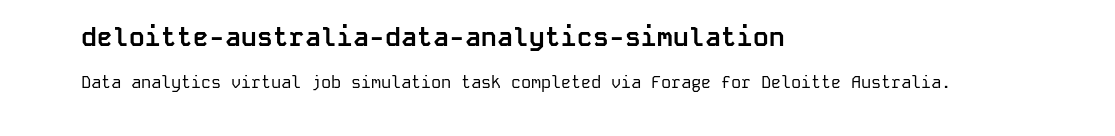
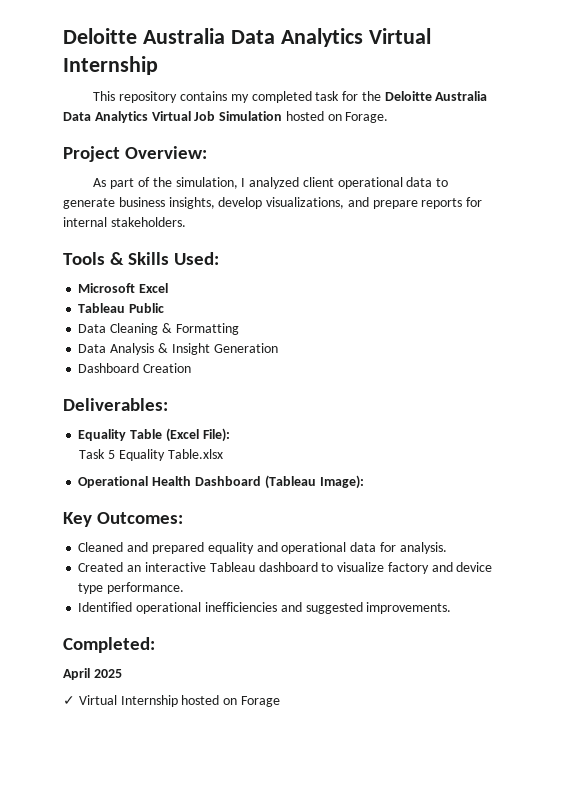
[81,24,785,51] [81,74,951,92] deloitte-australia-data-analytics-simulation // Data analytics virtual job simulation task completed via Forage for Deloitte Australia. -> [63,28,431,47] [63,56,158,75] [93,91,488,103] [63,111,389,123] [63,146,208,162] [93,177,449,189] [63,197,483,209] [63,217,186,227] [63,252,220,265] [78,283,169,293] [78,303,165,313] [78,323,239,335] [78,343,278,355] [78,363,192,373] [63,398,168,411] [78,428,230,442] [79,449,223,461] [78,475,364,489] [63,512,184,527] [78,542,447,554] [78,562,493,574] [78,582,185,594] [78,602,452,614] [63,637,155,653] [63,668,122,680] [63,695,280,707] Deloitte Australia Data Analytics Virtual Internship // This repository contains my completed task for the Deloitte Australia Data Analytics Virtual Job Simulation hosted on Forage. // Project Overview: // As part of the simulation, I analyzed client operational data to generate business insights, develop visualizations, and prepare reports for internal stakeholders. // Tools & Skills Used: // Microsoft Excel // Tableau Public // Data Cleaning & Formatting // Data Analysis & Insight Generation // Dashboard Creation // Deliverables: // Equality Table (Excel File): // Task 5 Equality Table.xlsx // Operational Health Dashboard (Tableau Image): // Key Outcomes: // Cleaned and prepared equality and operational data for analysis. // Created an interactive Tableau dashboard to visualize factory and device type performance. // Identified operational inefficiencies and suggested improvements. // Completed: // April 2025 // ✓ Virtual Internship hosted on Forage

